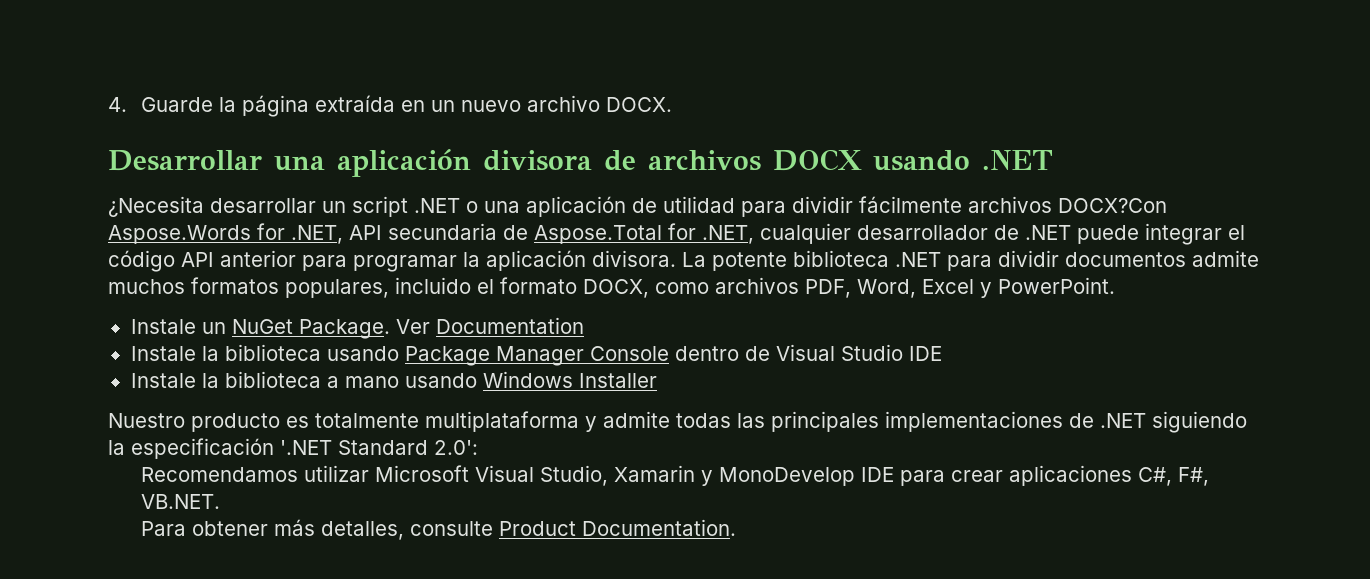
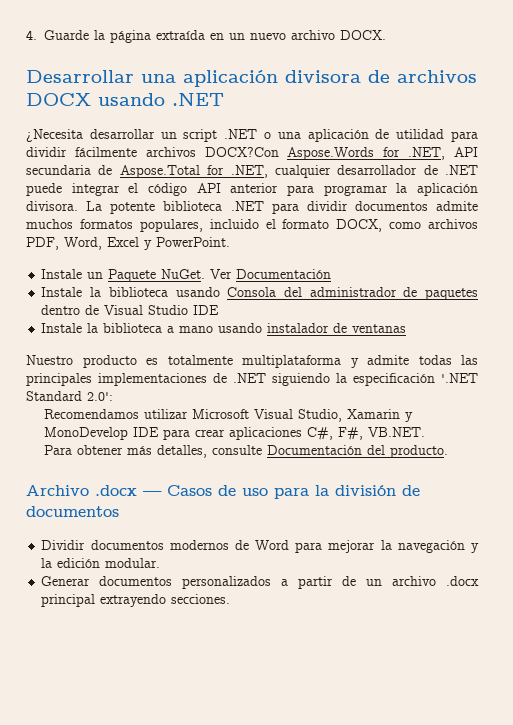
[231,317,584,339] NuGet Package. Ver Documentation -> [108,269,332,282] Paquete NuGet. Ver Documentación
[404,346,669,366] Package Manager Console -> [227,287,478,300] Consola del administrador de paquetes
[482,371,657,388] Windows Installer -> [267,323,407,333] instalador de ventanas
[498,519,736,536] Product Documentation. -> [266,445,448,458] [26,485,420,499] [26,506,119,517] [41,540,480,553] [41,558,161,568] [41,576,479,589] [41,594,231,607] Documentación del producto. // Archivo .docx — Casos de uso para la división de documentos // Dividir documentos modernos de Word para mejorar la navegación y la edición modular. // Generar documentos personalizados a partir de un archivo .docx principal extrayendo secciones.

